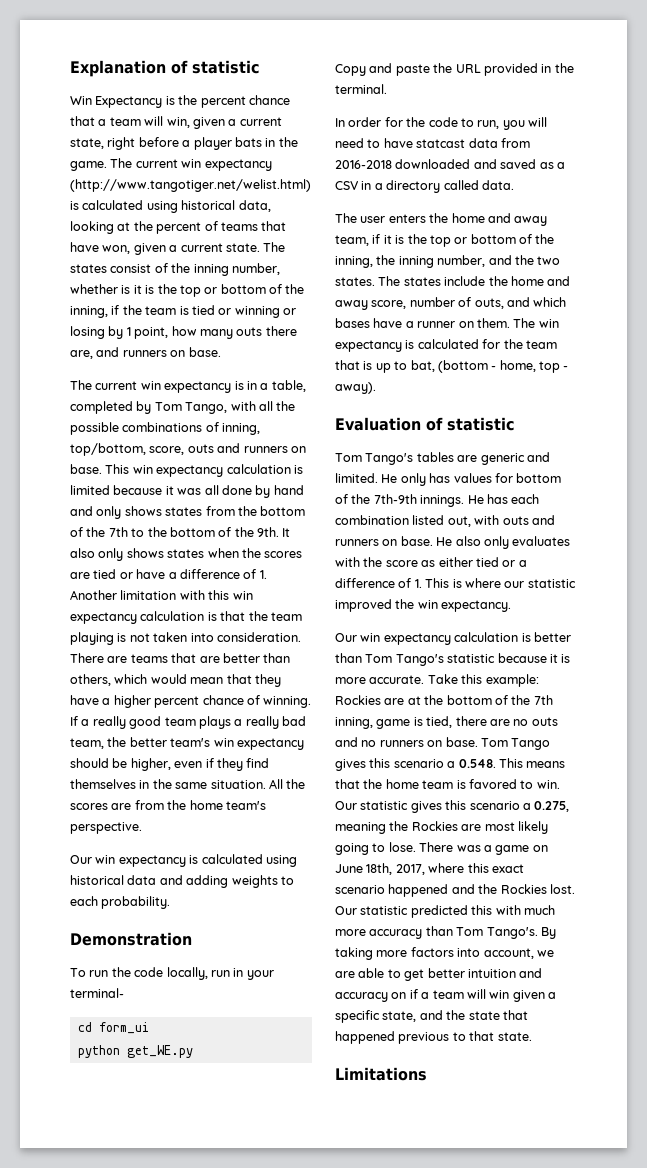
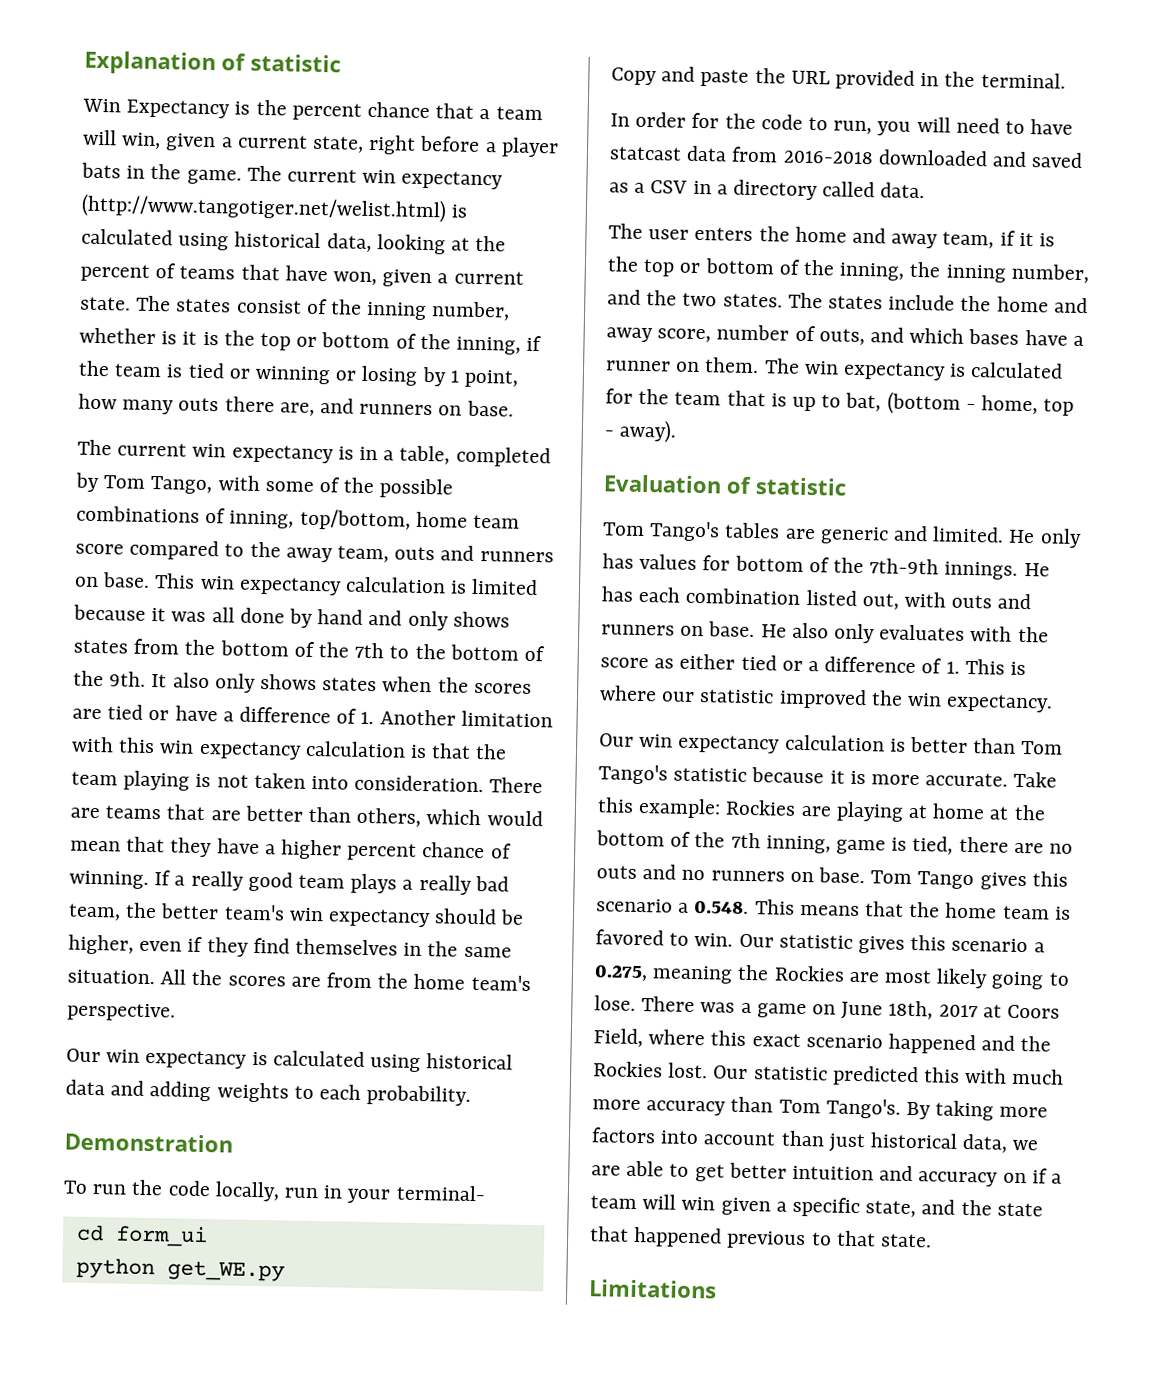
[258,401,273,411] all -> [264,477,341,493] some of
[149,446,185,455] score, -> [415,511,521,529] [75,539,390,563] home team score compared to the away team,
(405, 701) none -> [835,801,986,822] playing at home
[395,864,425,875] 2017, -> [938,1004,1061,1019] [593,1028,643,1048] 2017 at Coors Field,
[483,948,534,959] account, -> [703,1130,1009,1153] account than just historical data,

